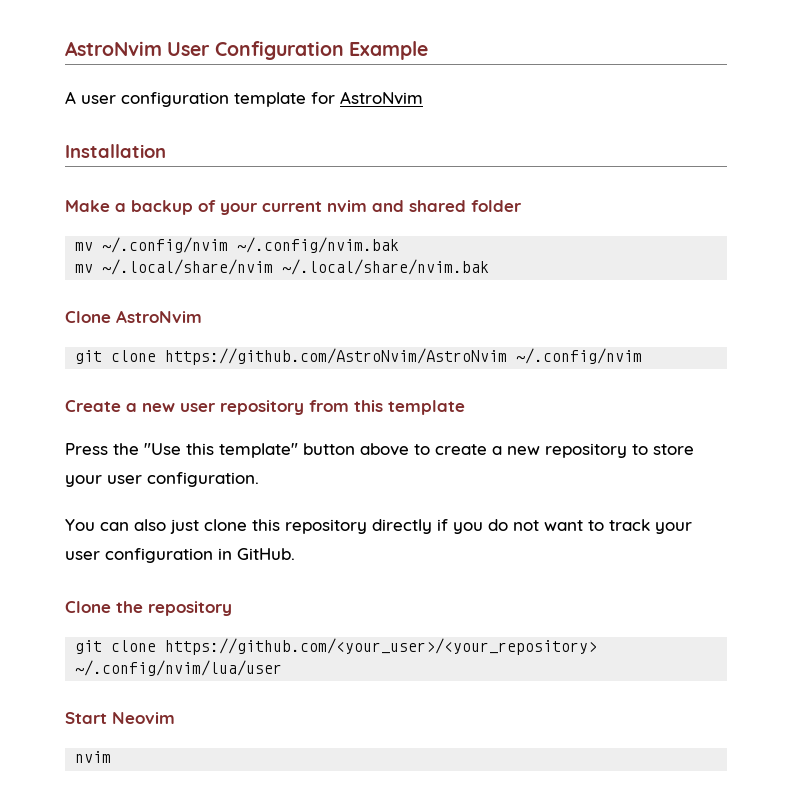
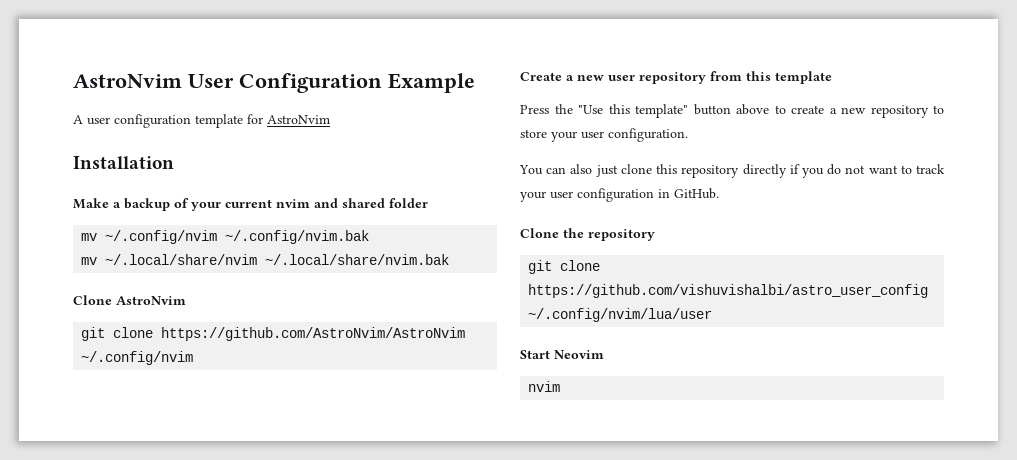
[165,638,598,655] https://github.com/<your_user>/<your_repository> -> [528,284,929,298] https://github.com/vishuvishalbi/astro_user_config

